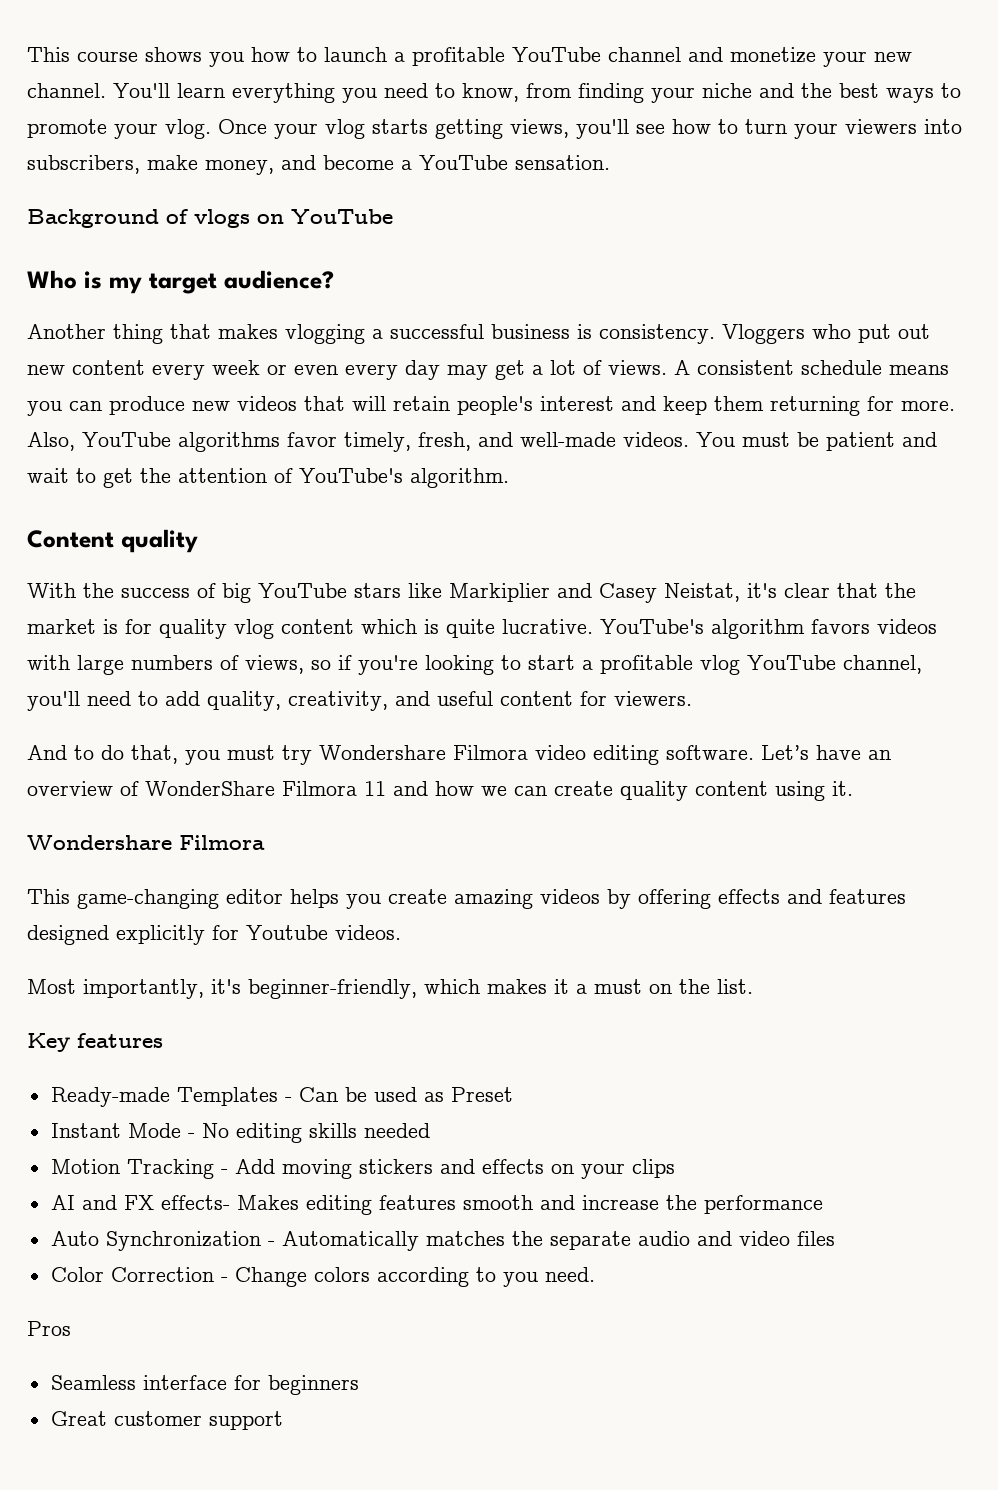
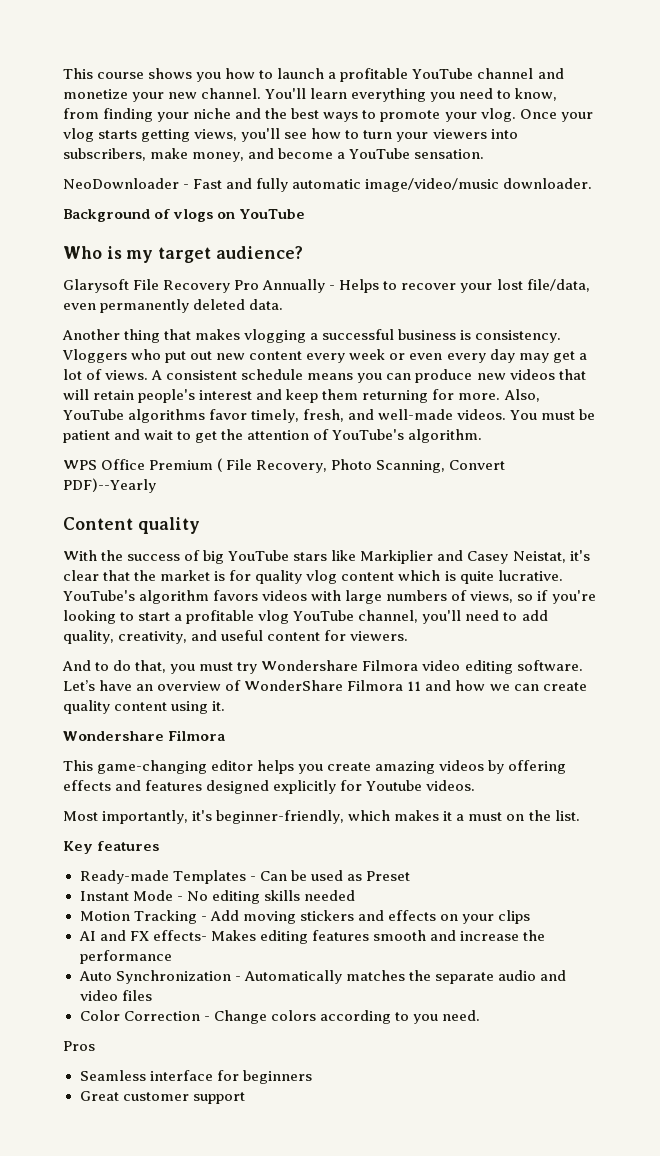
(610, 162) none -> [63,178,593,192] // NeoDownloader - Fast and fully automatic image/video/music downloader.
(334, 279) none -> [63,279,590,293] [63,299,284,313] // Glarysoft File Recovery Pro Annually - Helps to recover your lost file/data, even permanently deleted data.
(509, 478) none -> [63,458,506,473] [63,478,156,493] // WPS Office Premium ( File Recovery, Photo Scanning, Convert PDF)--Yearly

